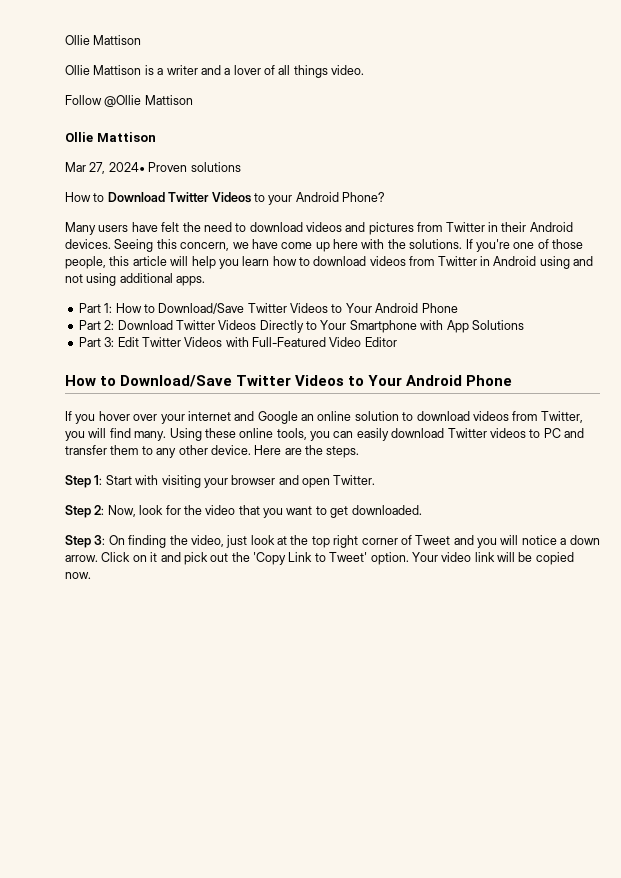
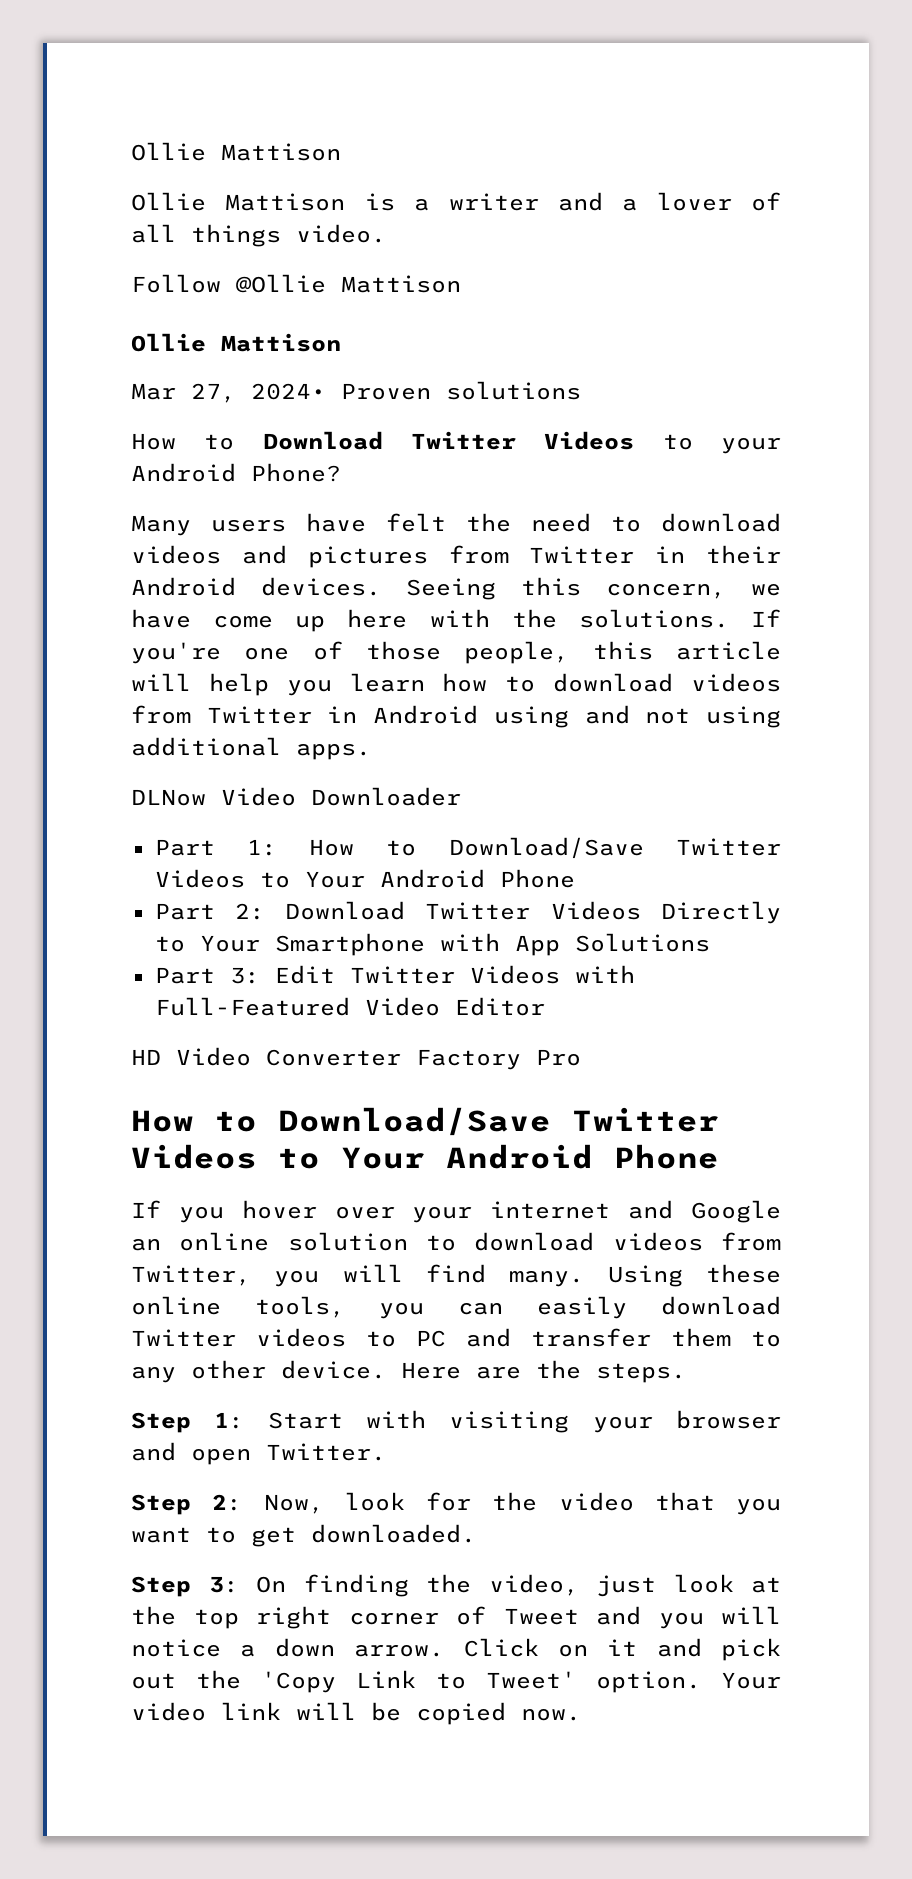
(206, 281) none -> [131,787,461,806] // DLNow Video Downloader
(397, 342) none -> [131,1047,581,1070] // HD Video Converter Factory Pro

